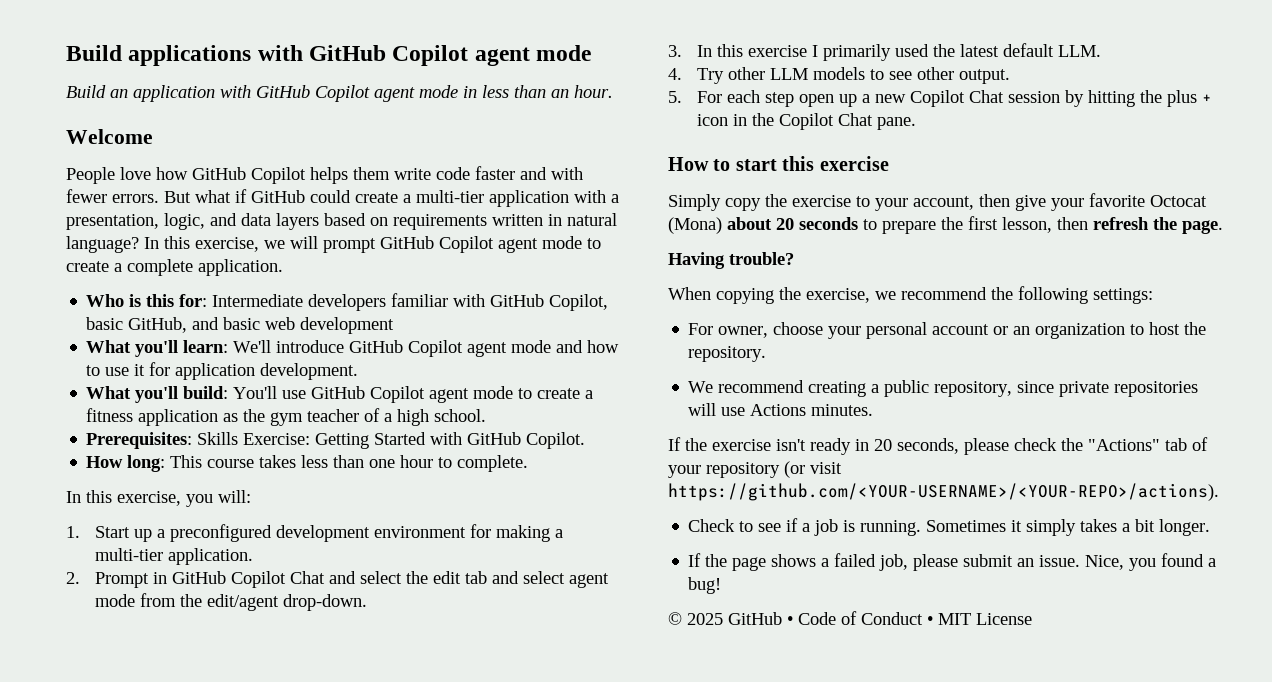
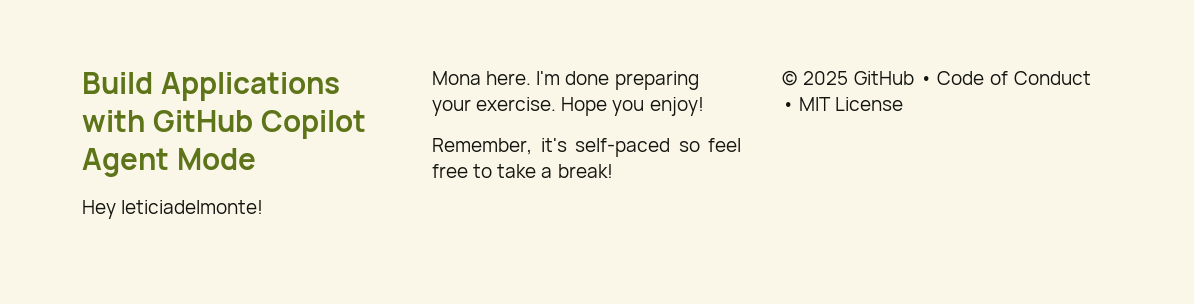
[66,45,592,66] [66,85,613,102] [66,129,153,144] [66,166,583,184] [66,189,619,207] [66,213,617,230] [66,236,601,253] [66,259,283,276] [86,293,609,311] [86,317,395,334] [86,340,620,357] [86,362,359,380] [86,386,594,403] [86,408,487,426] [86,432,586,449] [86,455,529,472] [66,490,251,507] [66,524,563,542] [94,548,253,565] [66,571,609,588] [94,593,367,611] [668,43,1101,61] [668,67,1010,84] [668,90,1212,107] [696,113,916,130] [668,156,889,171] [668,193,1207,211] [668,216,1223,234] [668,252,794,269] [668,286,1153,304] [688,322,1207,339] [688,346,767,362] [688,380,1199,397] [688,403,874,416] [668,437,1208,455] [668,461,842,478] [668,483,1219,501] [688,518,1211,536] [688,553,1217,571] [688,577,722,594] Build applications with GitHub Copilot agent mode // Build an application with GitHub Copilot agent mode in less than an hour. // Welcome // People love how GitHub Copilot helps them write code faster and with fewer errors. But what if GitHub could create a multi-tier application with a presentation, logic, and data layers based on requirements written in natural language? In this exercise, we will prompt GitHub Copilot agent mode to create a complete application. // Who is this for: Intermediate developers familiar with GitHub Copilot, basic GitHub, and basic web development // What you'll learn: We'll introduce GitHub Copilot agent mode and how to use it for application development. // What you'll build: You'll use GitHub Copilot agent mode to create a fitness application as the gym teacher of a high school. // Prerequisites: Skills Exercise: Getting Started with GitHub Copilot. // How long: This course takes less than one hour to complete. // In this exercise, you will: // 1. Start up a preconfigured development environment for making a multi-tier application. // 2. Prompt in GitHub Copilot Chat and select the edit tab and select agent mode from the edit/agent drop-down. // 3. In this exercise I primarily used the latest default LLM. // 4. Try other LLM models to see other output. // 5. For each step open up a new Copilot Chat session by hitting the plus + icon in the Copilot Chat pane. // How to start this exercise // Simply copy the exercise to your account, then give your favorite Octocat (Mona) about 20 seconds to prepare the first lesson, then refresh the page. // Having trouble? // When copying the exercise, we recommend the following settings: // For owner, choose your personal account or an organization to host the repository. // We recommend creating a public repository, since private repositories will use Actions minutes. // If the exercise isn't ready in 20 seconds, please check the "Actions" tab of your repository (or visit https://github.com/<YOUR-USERNAME>/<YOUR-REPO>/actions). // Check to see if a job is running. Sometimes it simply takes a bit longer. // If the page shows a failed job, please submit an issue. Nice, you found a bug! -> [82,72,340,101] [82,110,366,139] [82,148,256,177] [82,200,264,219] [432,71,699,90] [432,97,704,116] [432,138,741,157] [432,164,613,178] Build Applications with GitHub Copilot Agent Mode // Hey leticiadelmonte! // Mona here. I'm done preparing your exercise. Hope you enjoy! // Remember, it's self-paced so feel free to take a break!

